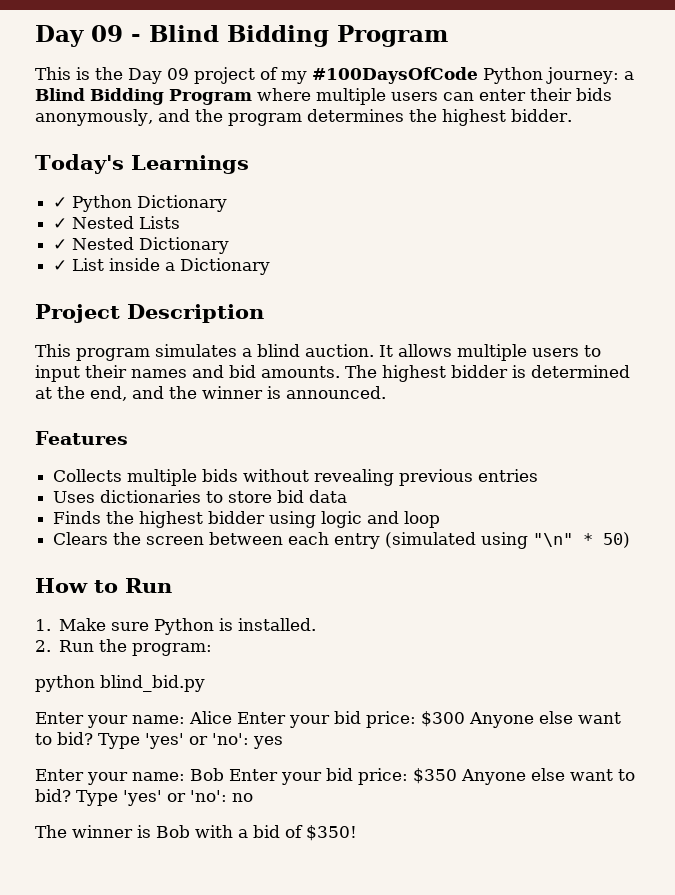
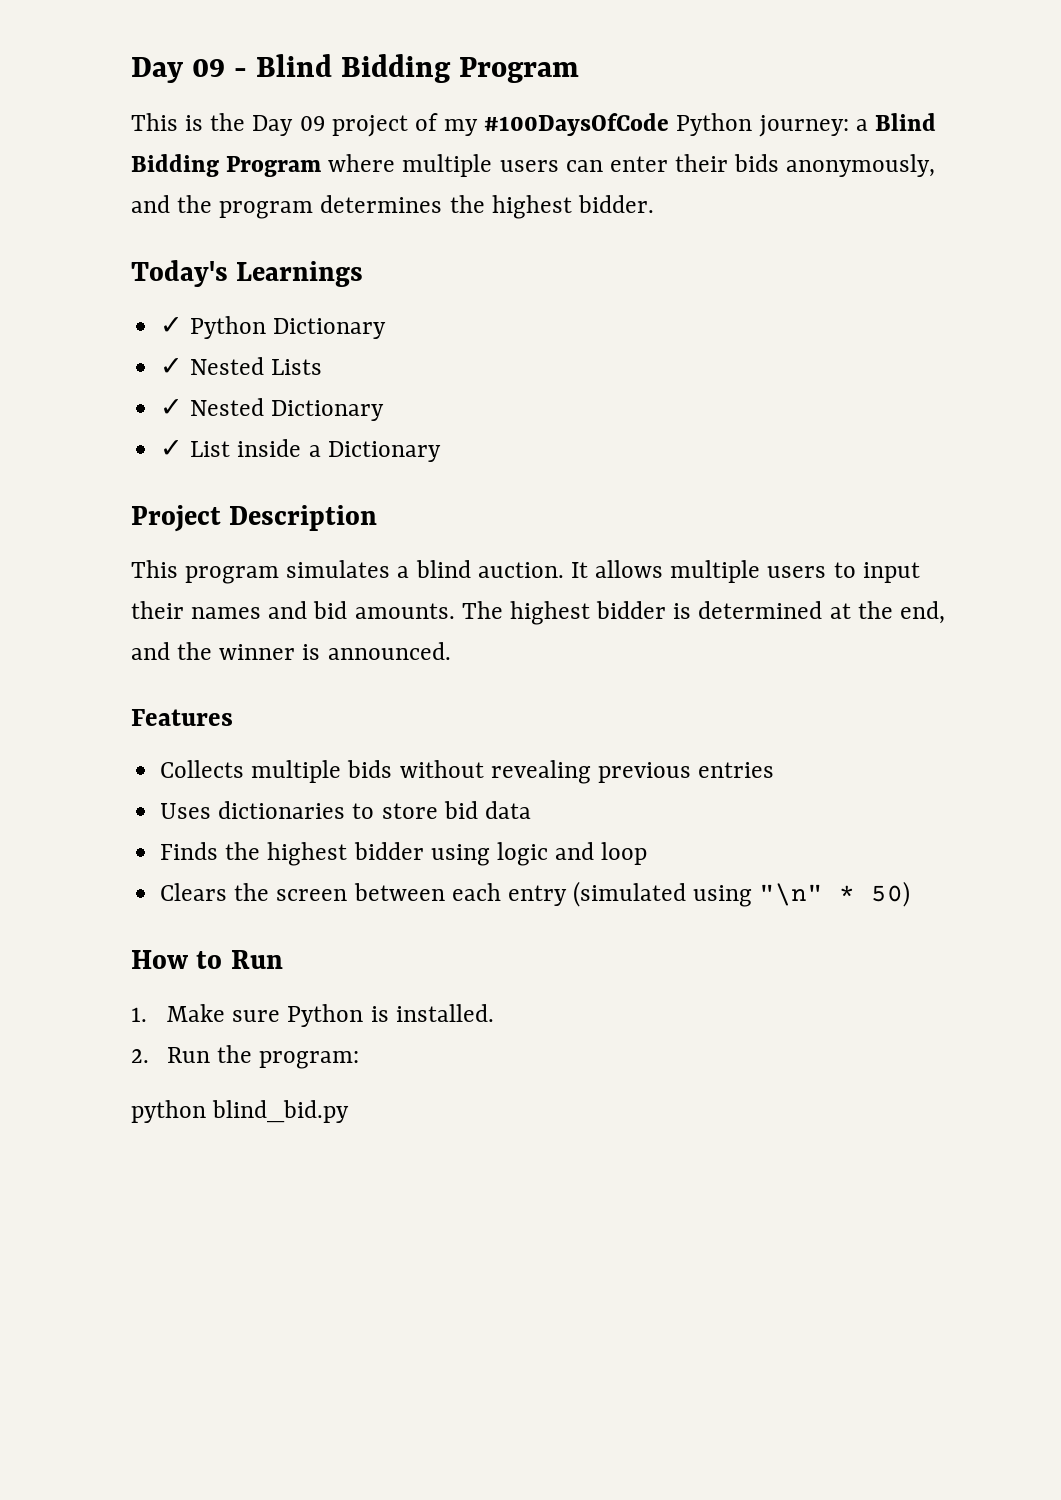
[35,711,621,728] [35,732,283,749] [35,768,635,785] [35,789,253,806] [35,825,357,841] // Enter your name: Alice Enter your bid price: $300 Anyone else want to bid? Type 'yes' or 'no': yes // Enter your name: Bob Enter your bid price: $350 Anyone else want to bid? Type 'yes' or 'no': no // The winner is Bob with a bid of $350! -> (350, 1111) none

